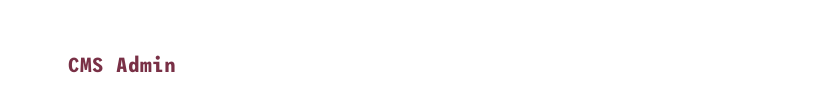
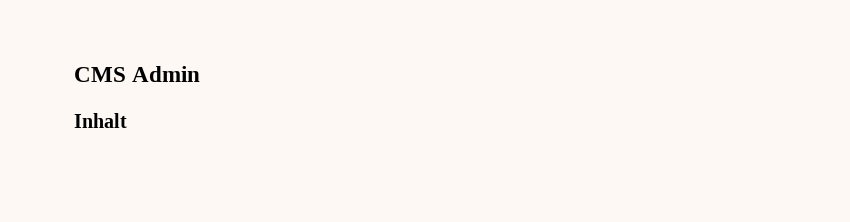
(176, 64) none -> [74,113,127,128] // Inhalt

